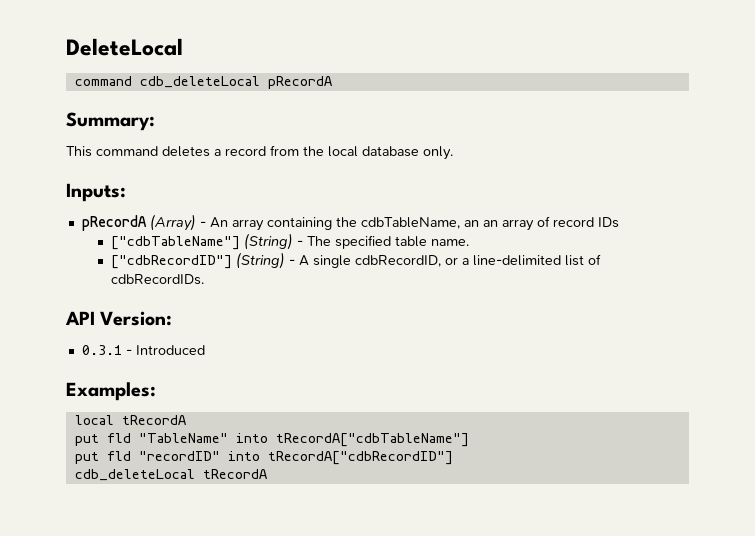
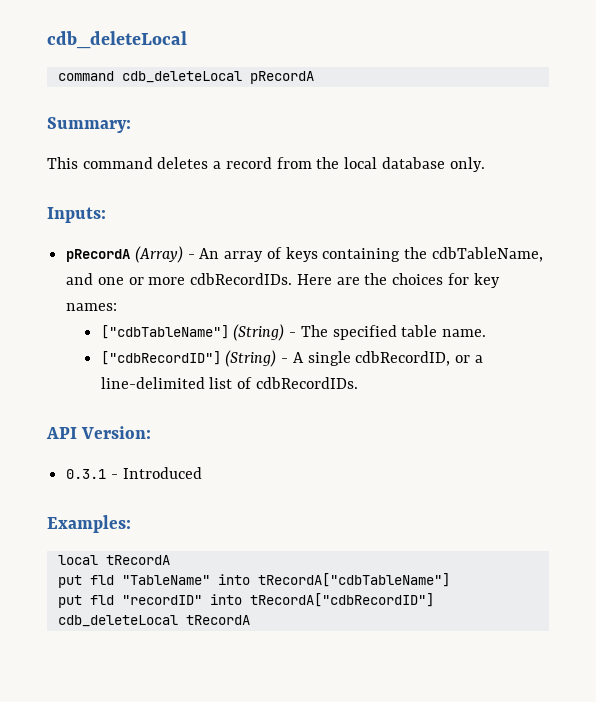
[66,38,183,56] DeleteLocal -> [47,31,187,49] cdb_deleteLocal
(264, 225) none -> [266,247,318,262] of keys
[463,216,619,231] an an array of record IDs -> [66,273,500,288] [66,303,118,311] and one or more cdbRecordIDs. Here are the choices for key names:

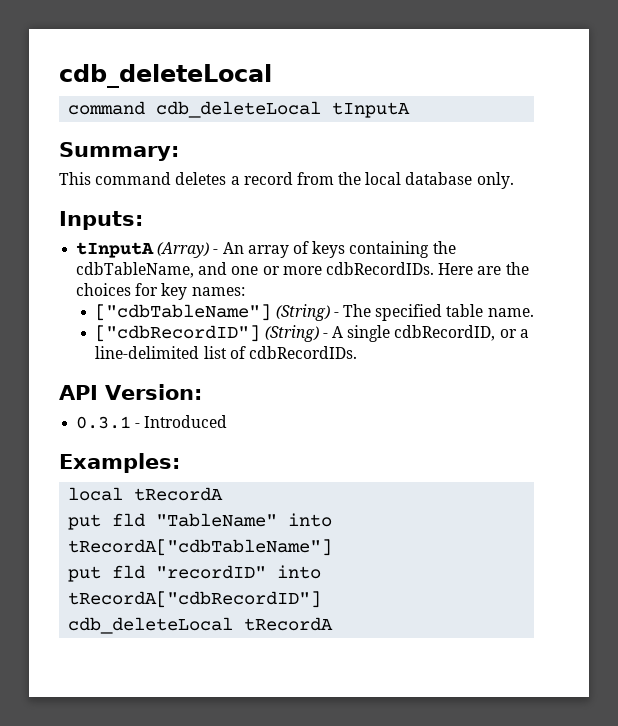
[249,71,314,84] pRecordA -> [332,102,411,118] tInputA
[66,249,131,262] pRecordA -> [76,242,155,258] tInputA

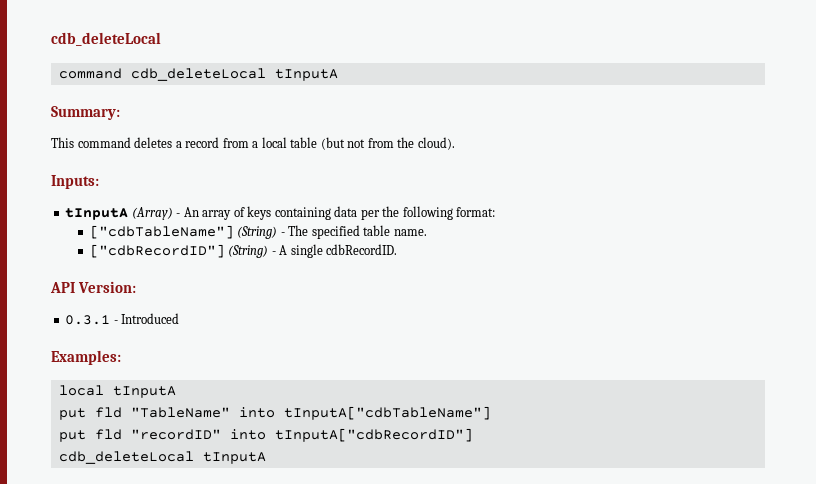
[338,172,514,189] the local database only. -> [252,137,455,150] a local table (but not from the cloud).
[432,241,456,254] [76,262,529,278] [76,283,245,300] the cdbTableName, and one or more cdbRecordIDs. Here are the choices for key names: -> [334,206,496,220] data per the following format:
[394,325,529,341] [95,346,357,359] cdbRecordID, or a line-delimited list of cdbRecordIDs. -> [326,244,398,255] cdbRecordID.
[134,487,224,501] tRecordA -> [112,386,176,398] tInputA
[68,539,333,556] tRecordA["cdbTableName"] -> [283,406,491,420] tInputA["cdbTableName"]
[68,591,322,608] [68,617,334,634] tRecordA["cdbRecordID"] // cdb_deleteLocal tRecordA -> [274,428,473,442] [58,451,266,464] tInputA["cdbRecordID"] // cdb_deleteLocal tInputA

